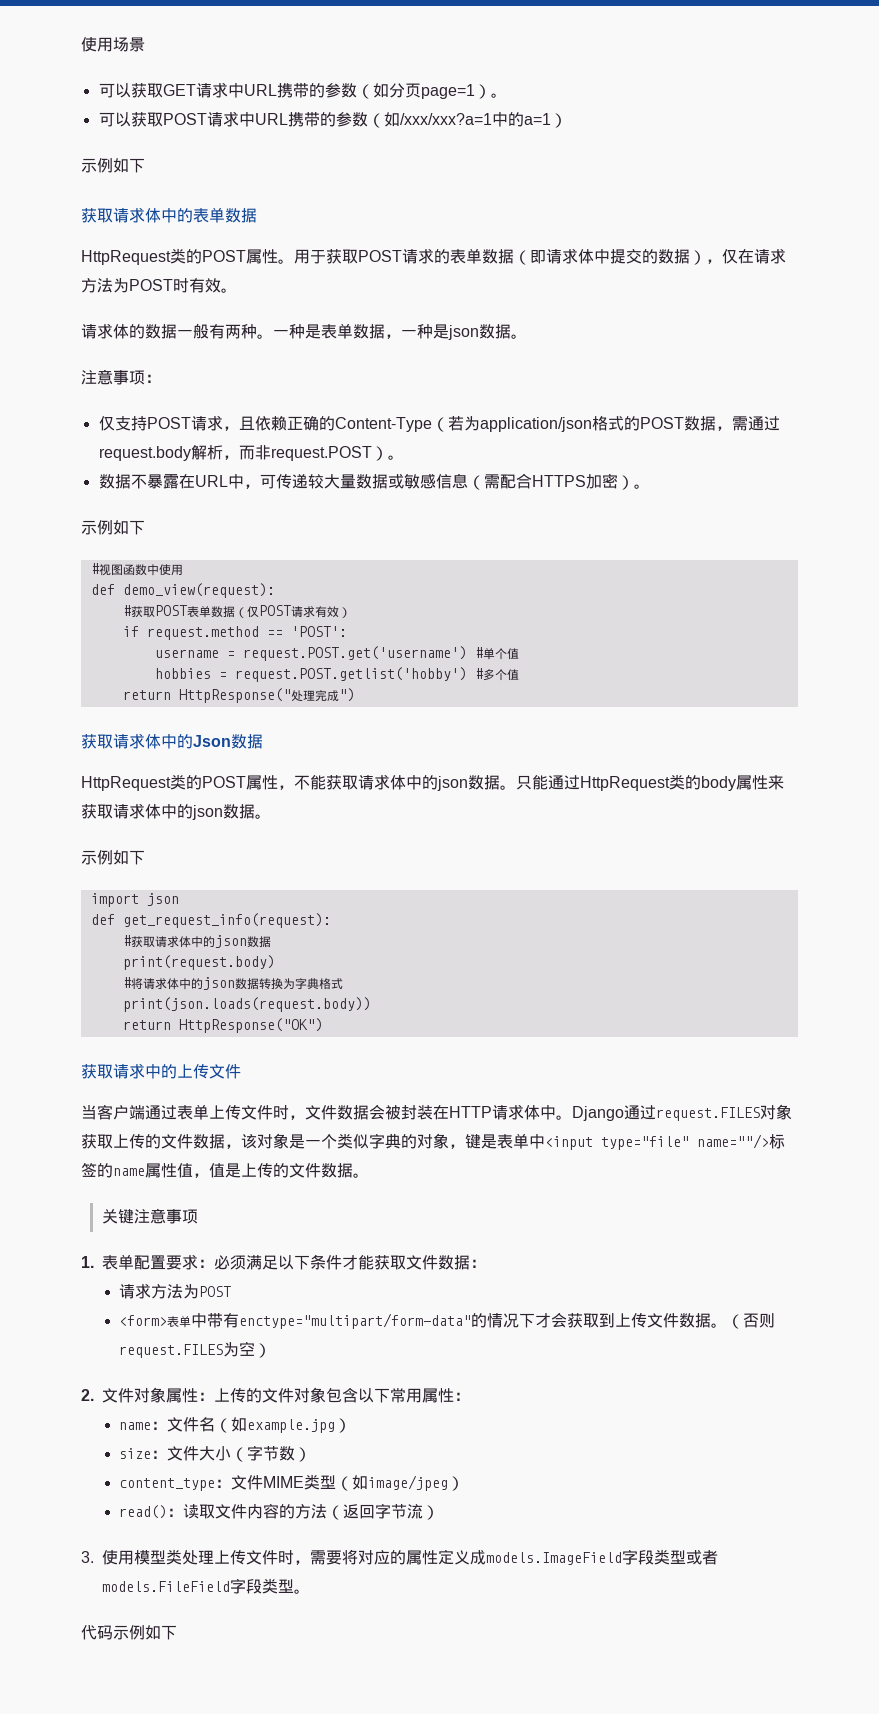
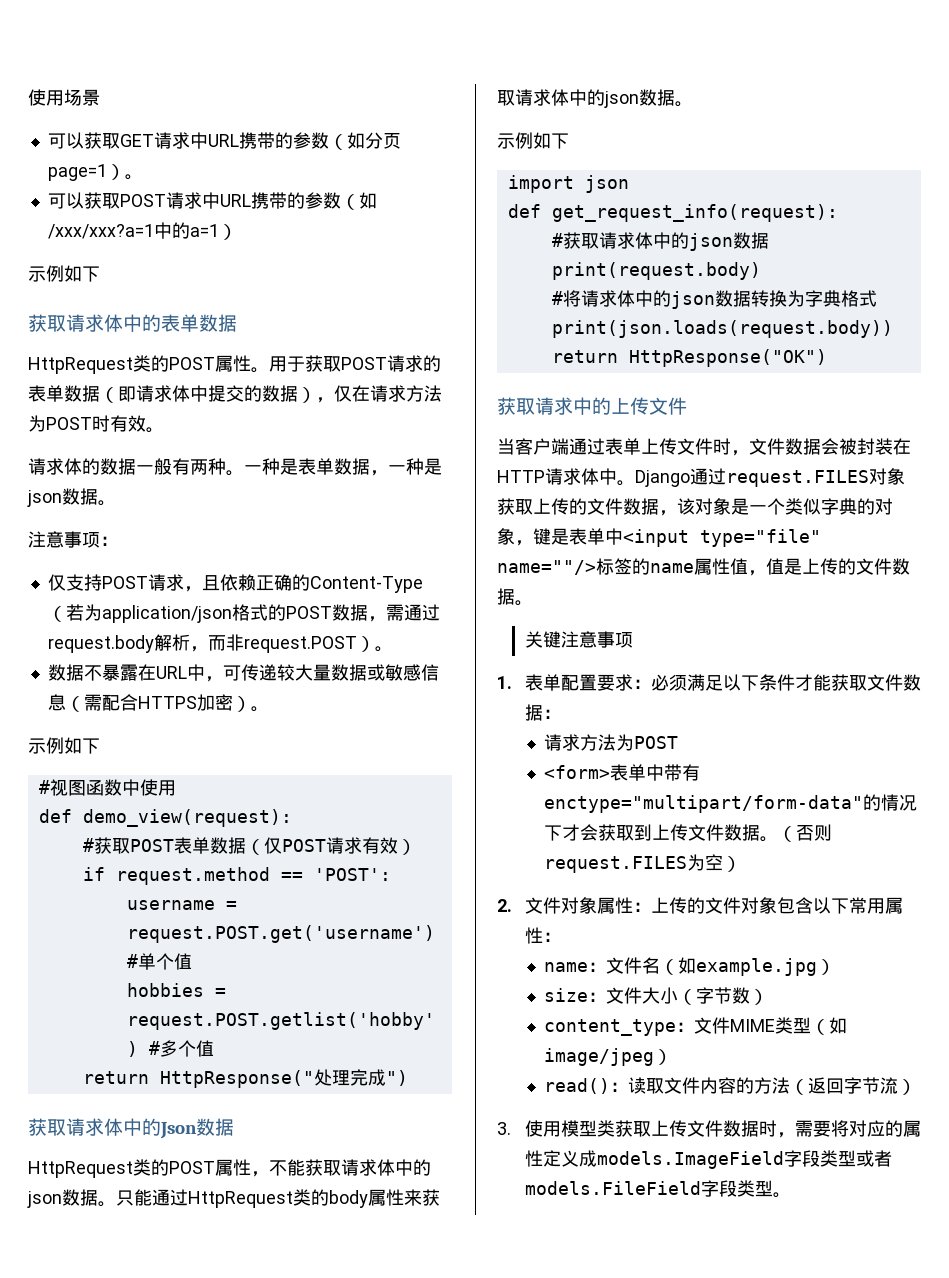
[182,1550,278,1565] 处理上传文件 -> [614,1120,759,1137] 获取上传文件数据
[81,1625,177,1640] // 代码示例如下 -> (791, 1195) none

